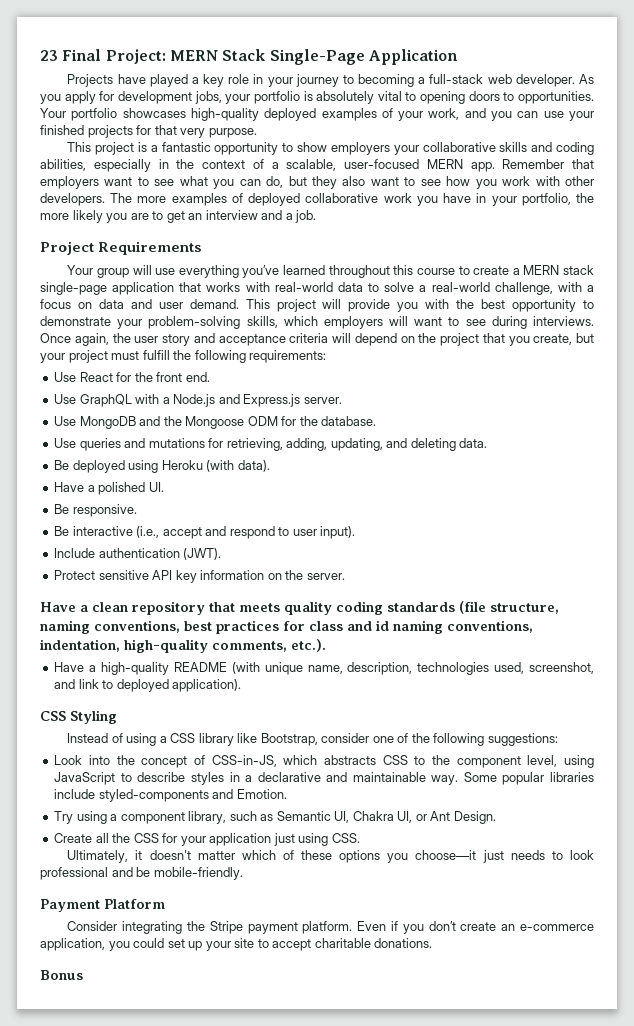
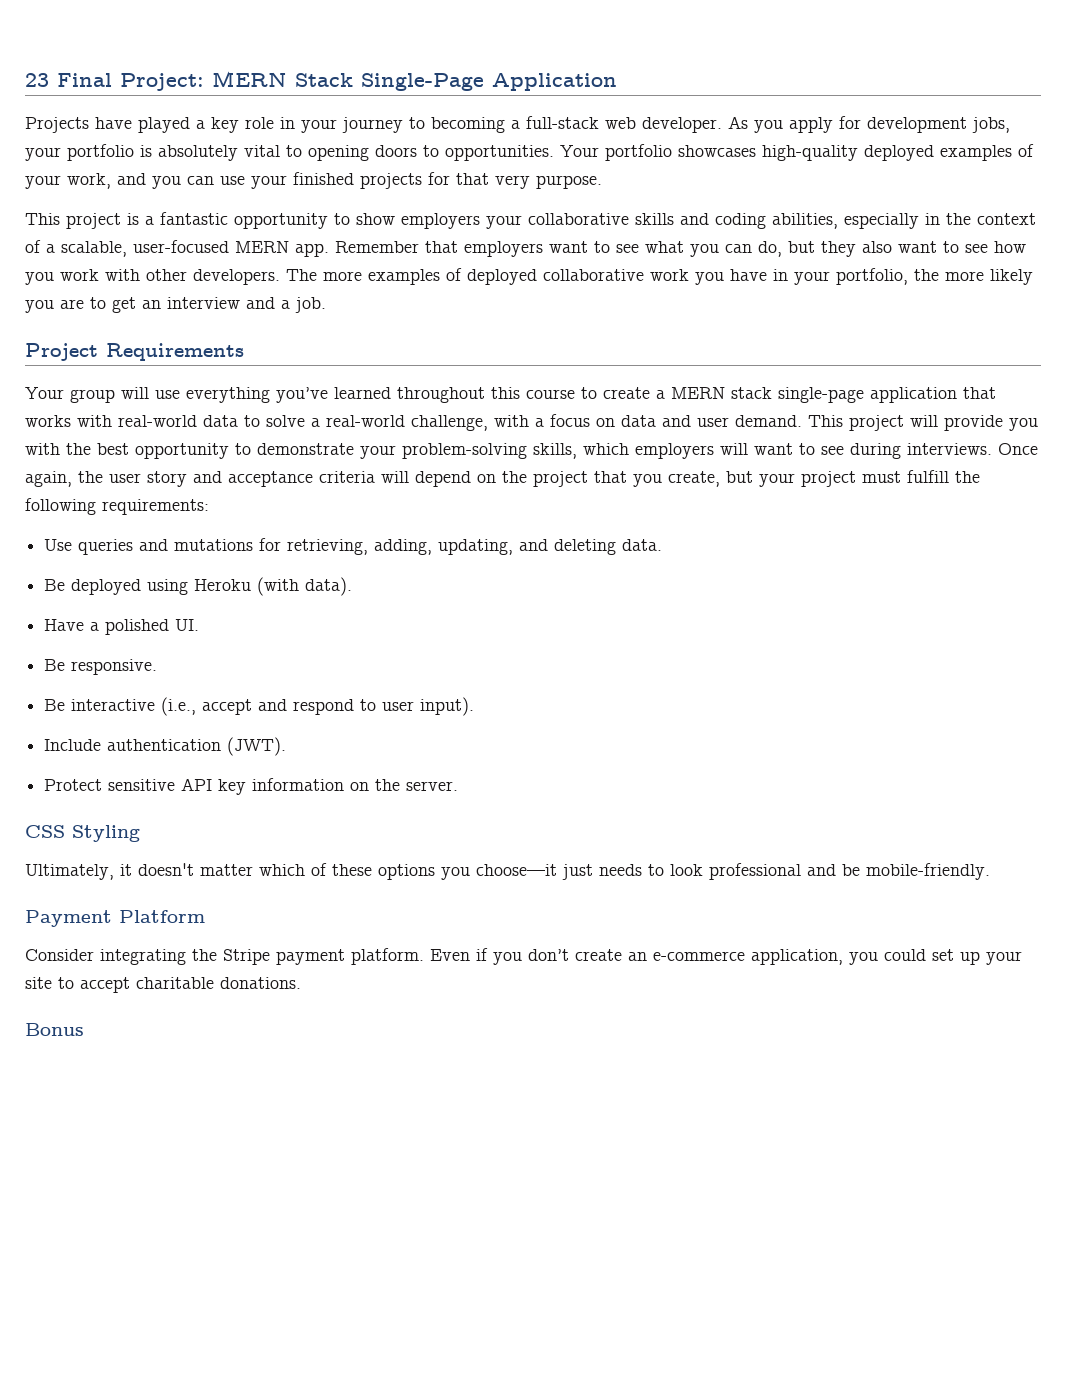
[54,372,210,382] [54,394,342,407] [54,416,377,429] // Use React for the front end. // Use GraphQL with a Node.js and Express.js server. // Use MongoDB and the Mongoose ODM for the database. -> (209, 507) none
[40,601,559,615] [40,620,533,634] [40,639,326,653] [54,662,594,675] [54,679,242,692] [40,710,117,724] [67,733,558,746] [54,755,594,768] [54,772,594,785] [54,789,287,802] [54,811,496,824] [54,833,360,846] Have a clean repository that meets quality coding standards (file structure, naming conventions, best practices for class and id naming conventions, indentation, high-quality comments, etc.). // Have a high-quality README (with unique name, description, technologies used, screenshot, and link to deployed application). // CSS Styling // Instead of using a CSS library like Bootstrap, consider one of the following suggestions: // Look into the concept of CSS-in-JS, which abstracts CSS to the component level, using JavaScript to describe styles in a declarative and maintainable way. Some popular libraries include styled-components and Emotion. // Try using a component library, such as Semantic UI, Chakra UI, or Ant Design. // Create all the CSS for your application just using CSS. -> [25,825,140,842] CSS Styling

